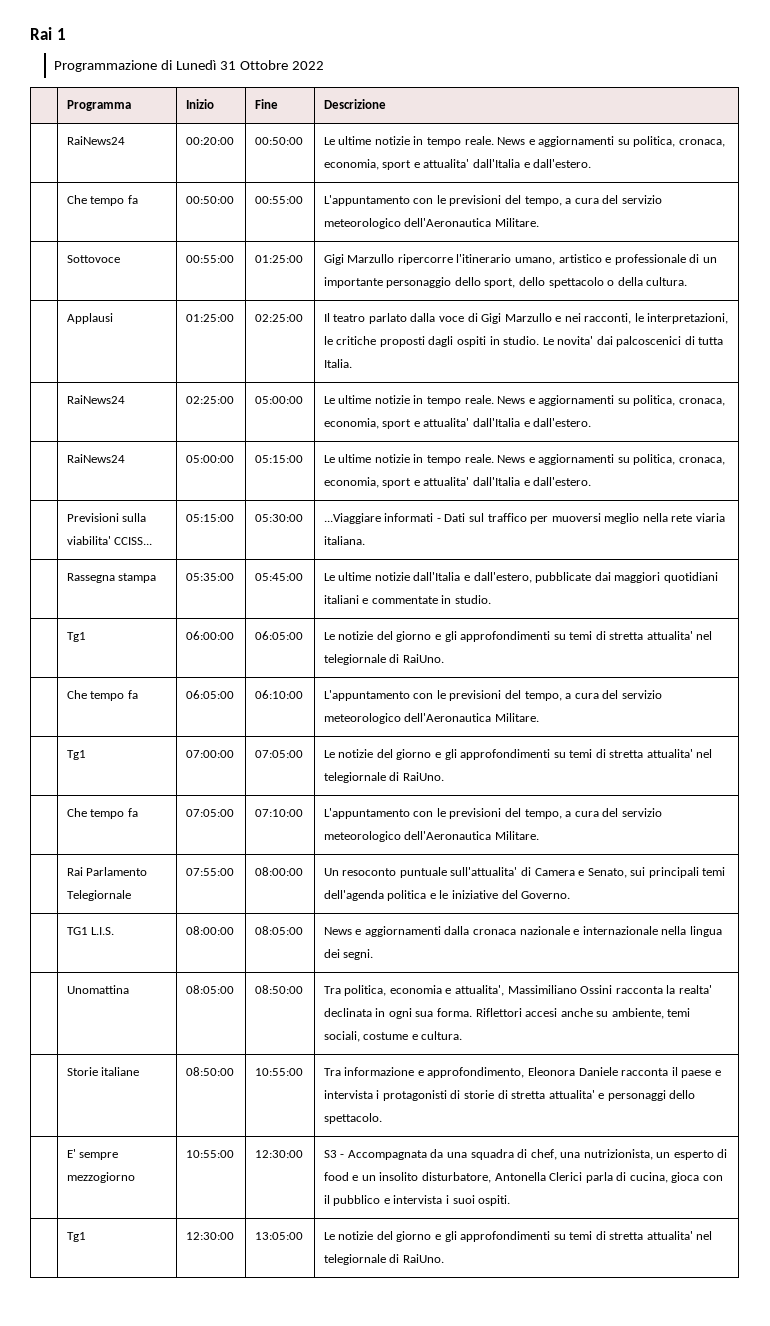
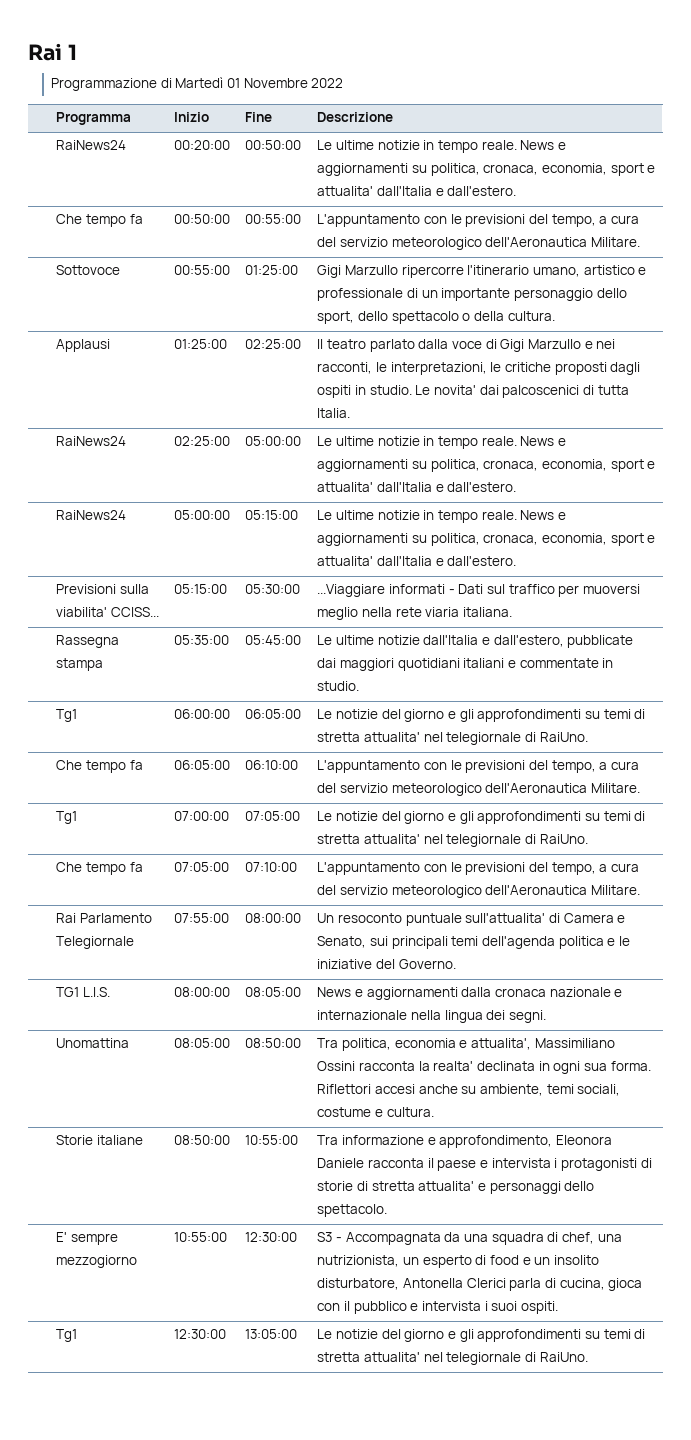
[175,60,288,70] Lunedì 31 Ottobre -> [175,77,308,88] Martedì 01 Novembre

